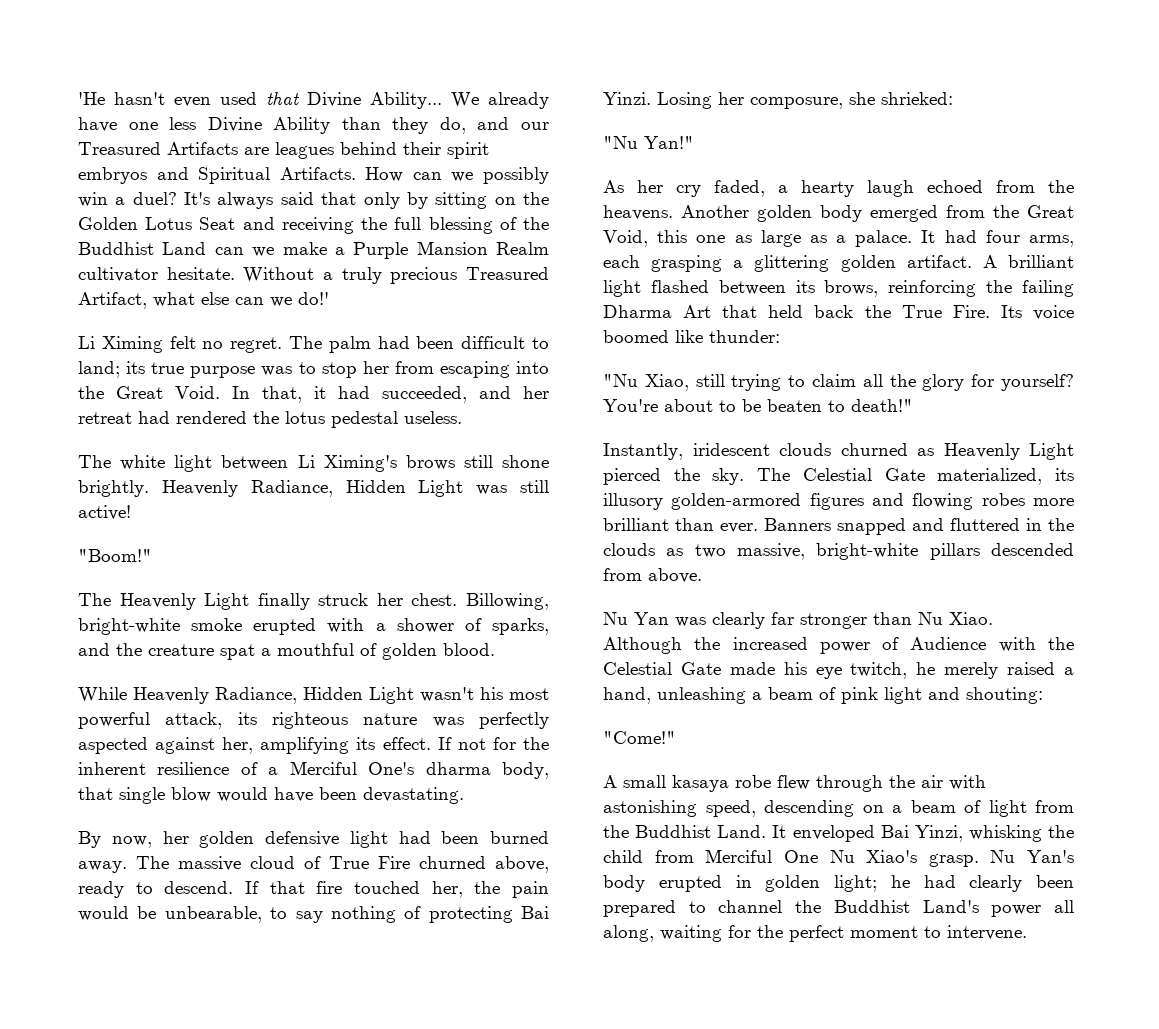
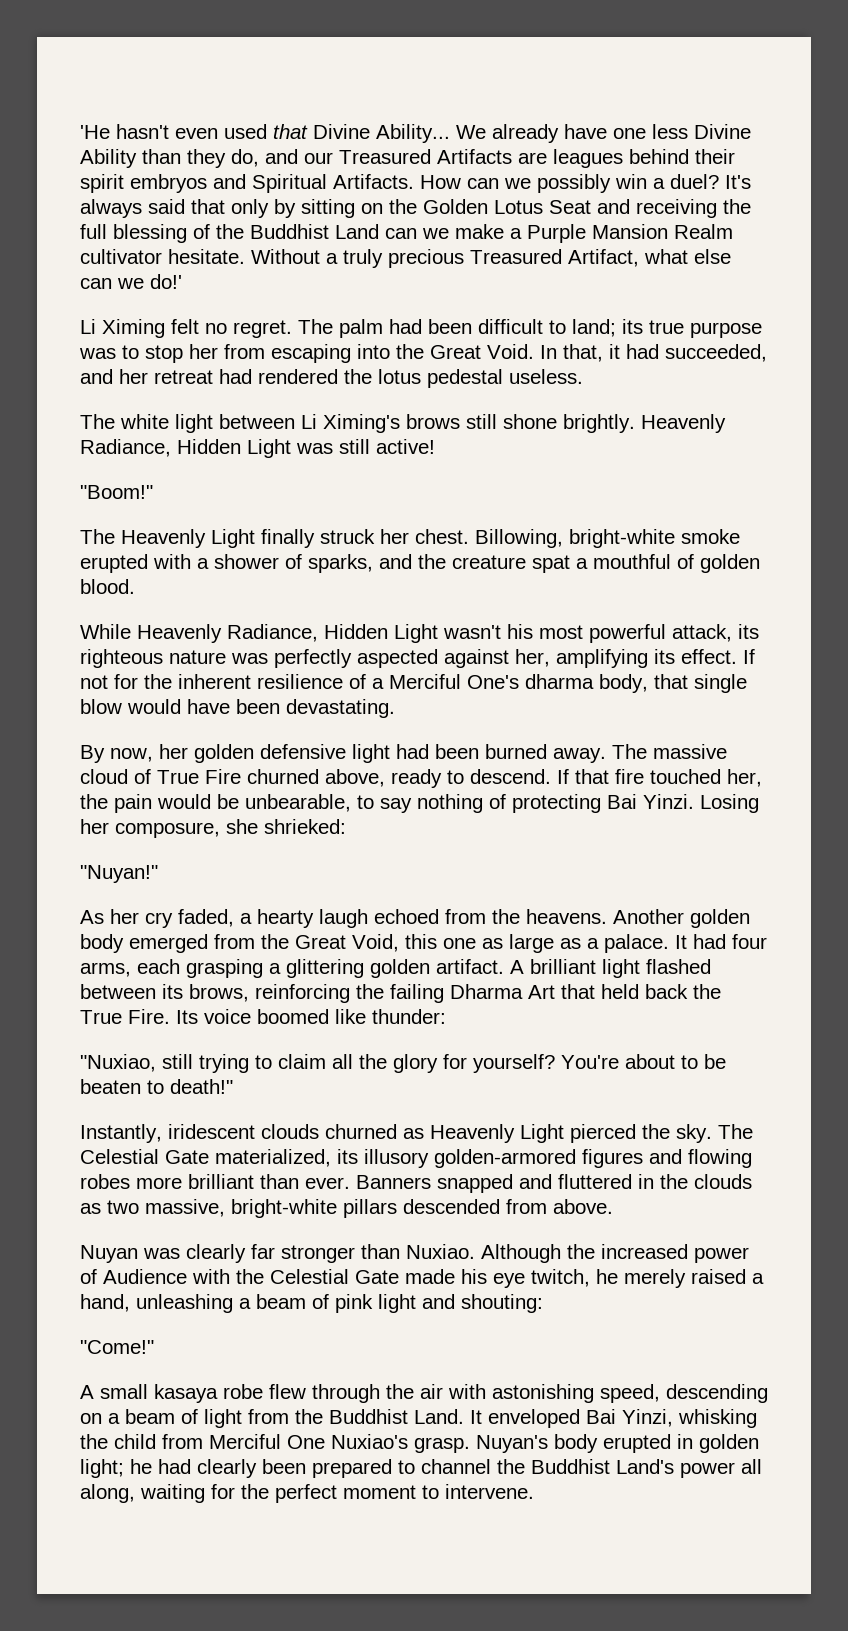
[603,136,694,149] "Nu Yan!" -> [80,865,158,883] "Nuyan!"
[603,374,689,391] "Nu Xiao, -> [80,1054,156,1072] "Nuxiao,
[603,612,669,625] Nu Yan -> [80,1245,138,1263] Nuyan
[918,612,993,625] Nu Xiao. -> [406,1244,475,1259] Nuxiao.
[829,850,1074,867] Nu Xiao's grasp. Nu Yan's -> [331,1434,548,1453] Nuxiao's grasp. Nuyan's

